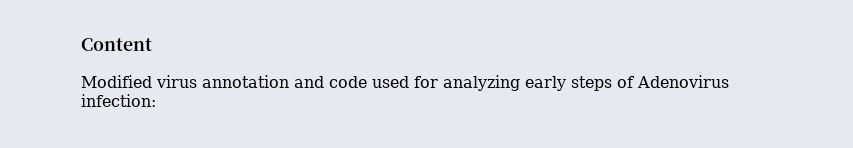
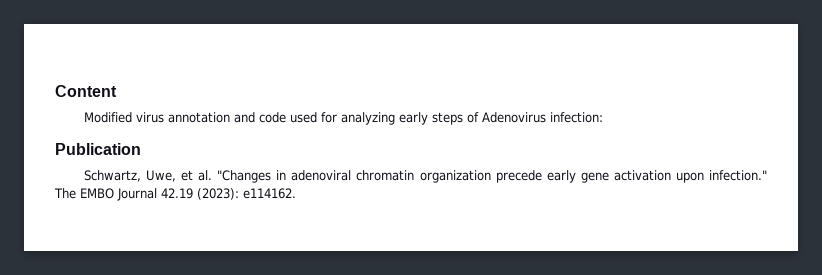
(156, 100) none -> [55,143,141,155] [83,170,768,183] [54,188,296,201] // Publication // Schwartz, Uwe, et al. "Changes in adenoviral chromatin organization precede early gene activation upon infection." The EMBO Journal 42.19 (2023): e114162.

